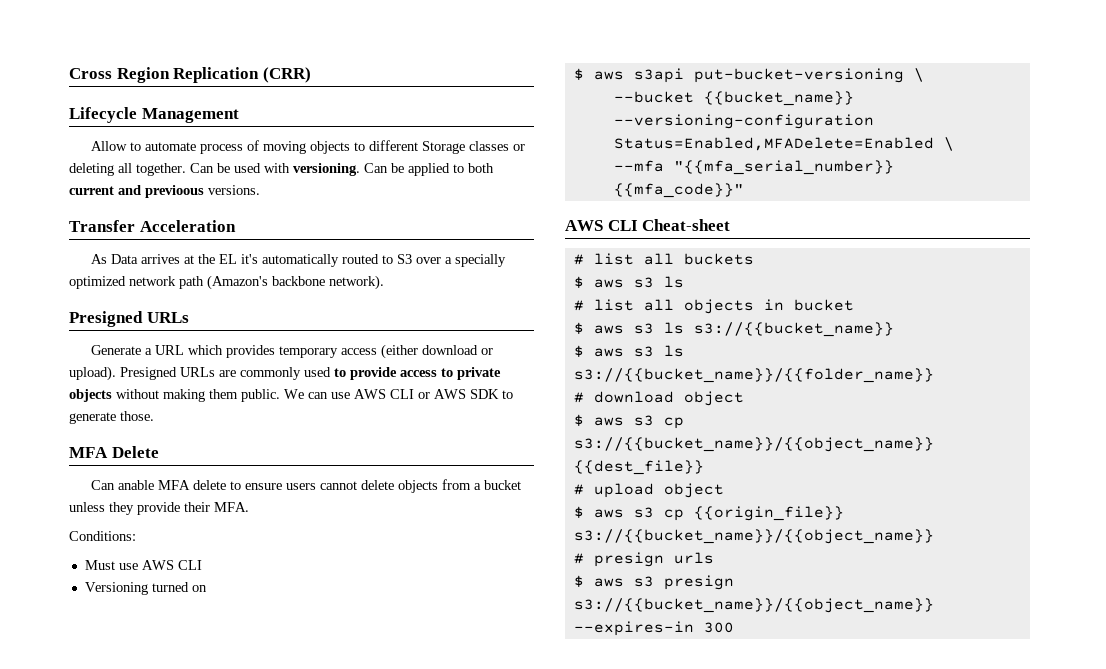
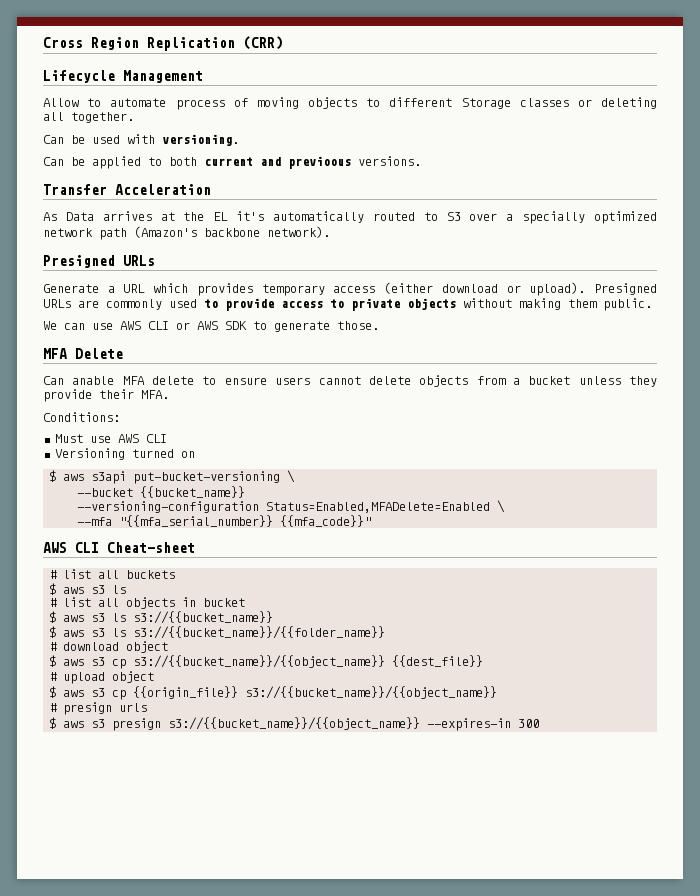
(186, 169) none -> (134, 117) //
(360, 169) none -> (239, 140) //
(280, 395) none -> (652, 304) //

